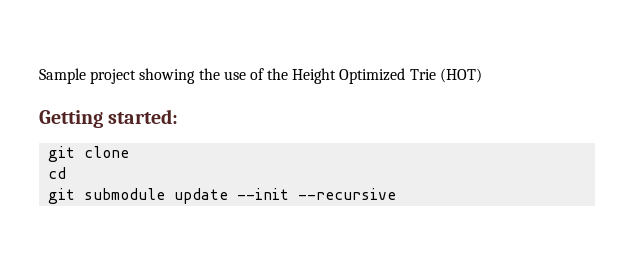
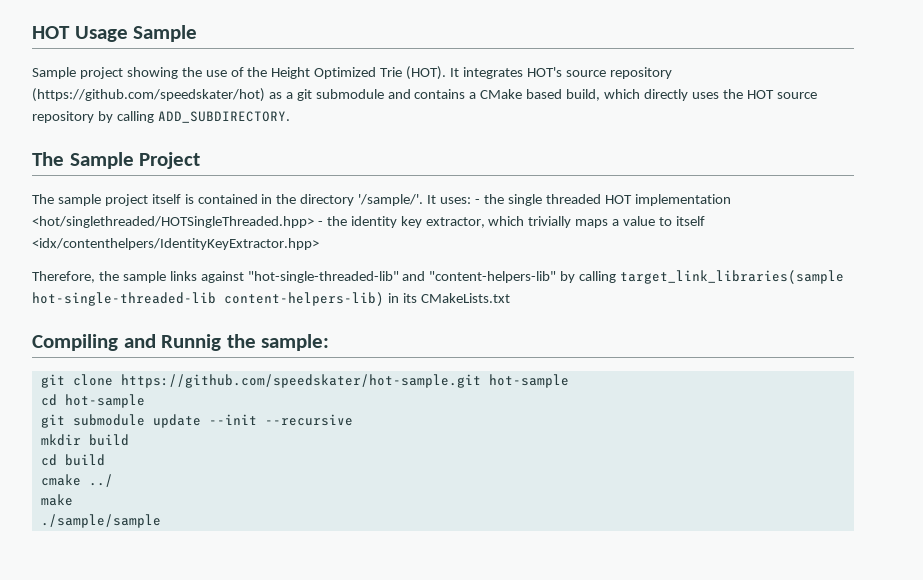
(39, 76) none -> [32,25,198,42] HOT Usage Sample //
[439,68,482,83] [39,109,179,128] (HOT) // Getting started: -> [406,66,672,80] [32,88,817,102] [32,111,290,123] [32,152,201,169] [32,194,731,206] [32,216,705,228] [32,238,319,250] [32,270,845,284] [32,292,510,306] [32,334,330,351] (HOT). It integrates HOT's source repository (https://github.com/speedskater/hot) as a git submodule and contains a CMake based build, which directly uses the HOT source repository by calling ADD_SUBDIRECTORY. // The Sample Project // The sample project itself is contained in the directory '/sample/'. It uses: - the single threaded HOT implementation <hot/singlethreaded/HOTSingleThreaded.hpp> - the identity key extractor, which trivially maps a value to itself <idx/contenthelpers/IdentityKeyExtractor.hpp> // Therefore, the sample links against "hot-single-threaded-lib" and "content-helpers-lib" by calling target_link_libraries(sample hot-single-threaded-lib content-helpers-lib) in its CMakeLists.txt // Compiling and Runnig the sample:
[48,167,67,179] // cd -> [120,374,569,388] [40,394,145,408] https://github.com/speedskater/hot-sample.git hot-sample // cd hot-sample
(397, 194) none -> [40,434,129,446] [40,454,105,466] [40,474,113,487] [40,494,73,506] [40,514,161,528] // mkdir build // cd build // cmake ../ // make // ./sample/sample

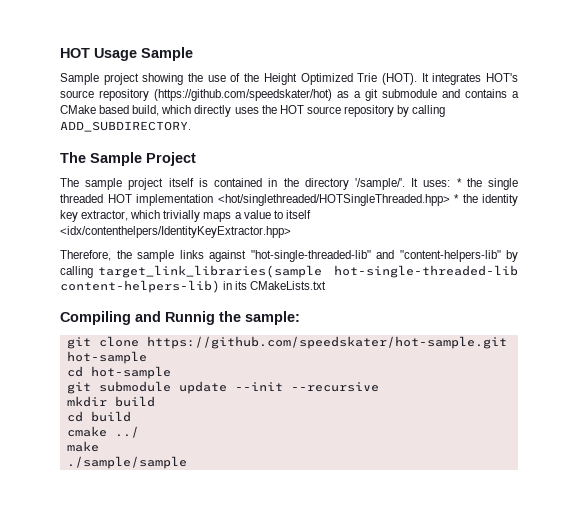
[474,199,480,204] - -> [456,178,462,187] *
[317,221,323,226] - -> [454,194,459,203] *

